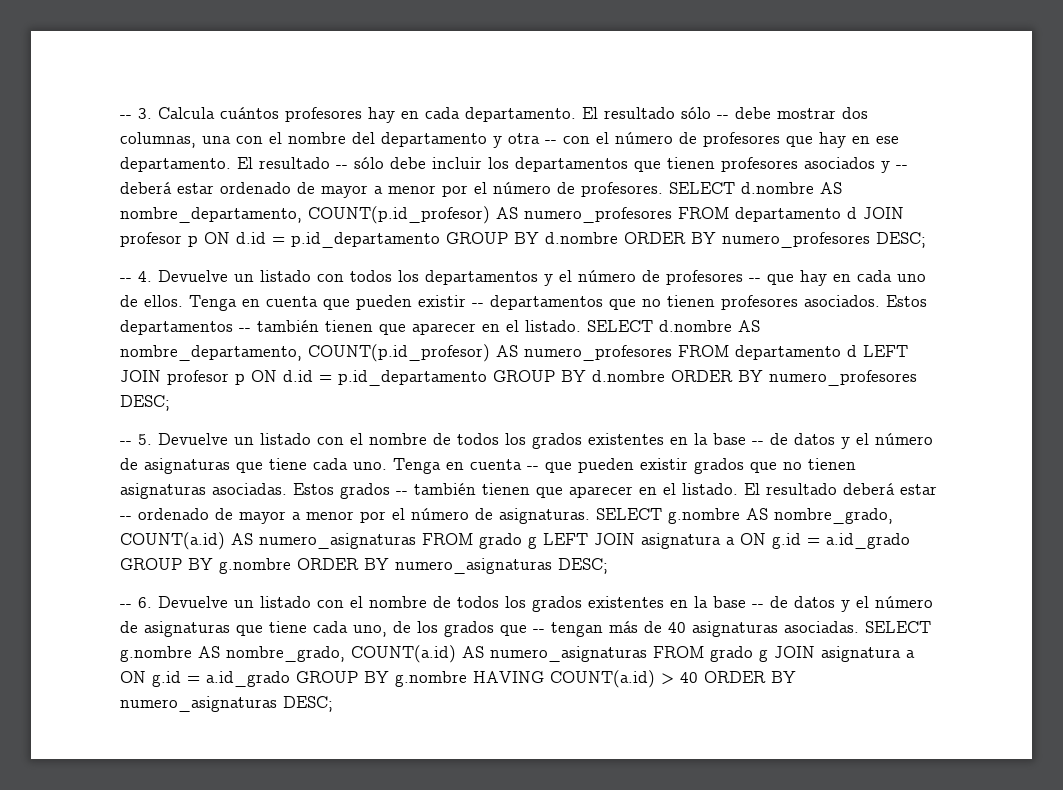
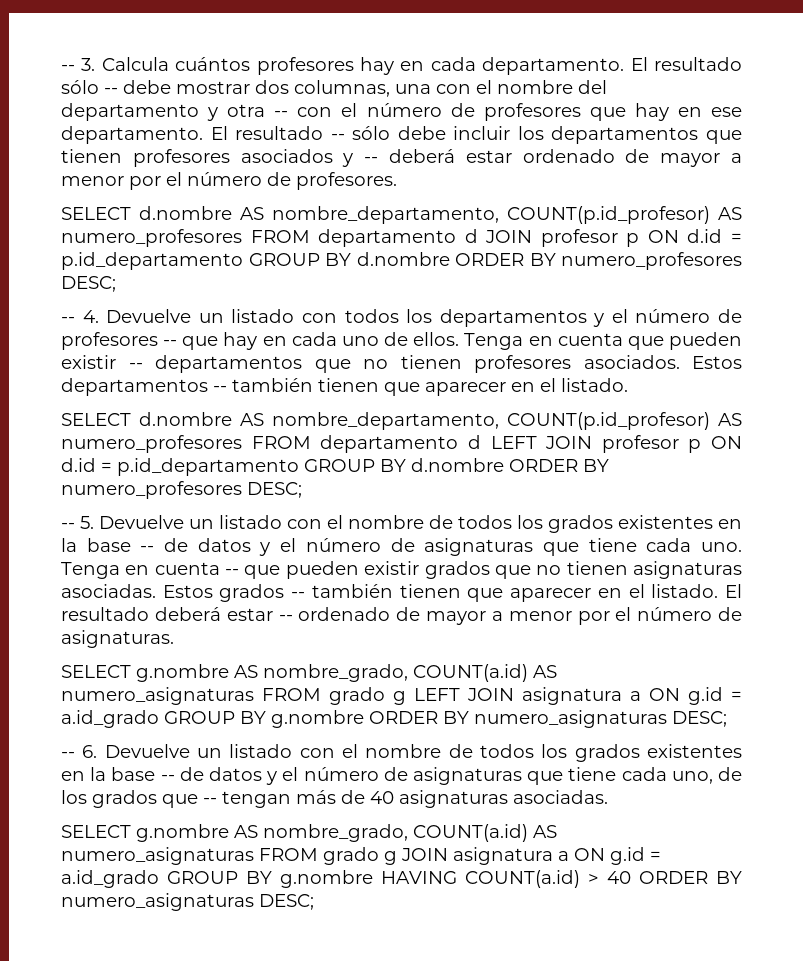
(663, 189) none -> (397, 181) //
(581, 326) none -> (628, 385) //
(590, 516) none -> (174, 639) //
(859, 627) none -> (608, 797) //

